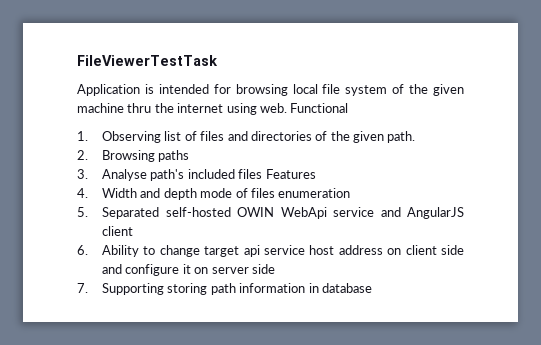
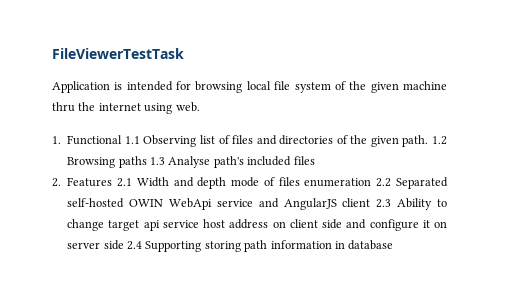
[290,103,349,113] Functional -> (200, 107) none
(88, 136) none -> [67,135,140,145] Functional 1.1
[77,150,88,160] // 2. -> [432,136,447,145] 1.2
[77,169,88,179] // 3. -> [150,157,165,165] 1.3
[265,169,316,179] [77,188,88,198] Features // 4. -> [52,177,133,187] // 2. Features 2.1
[77,207,88,217] // 5. -> [376,178,392,187] 2.2
[77,245,88,255] // 6. -> [376,199,392,208] 2.3
[77,283,88,293] // 7. -> [127,241,142,250] 2.4

